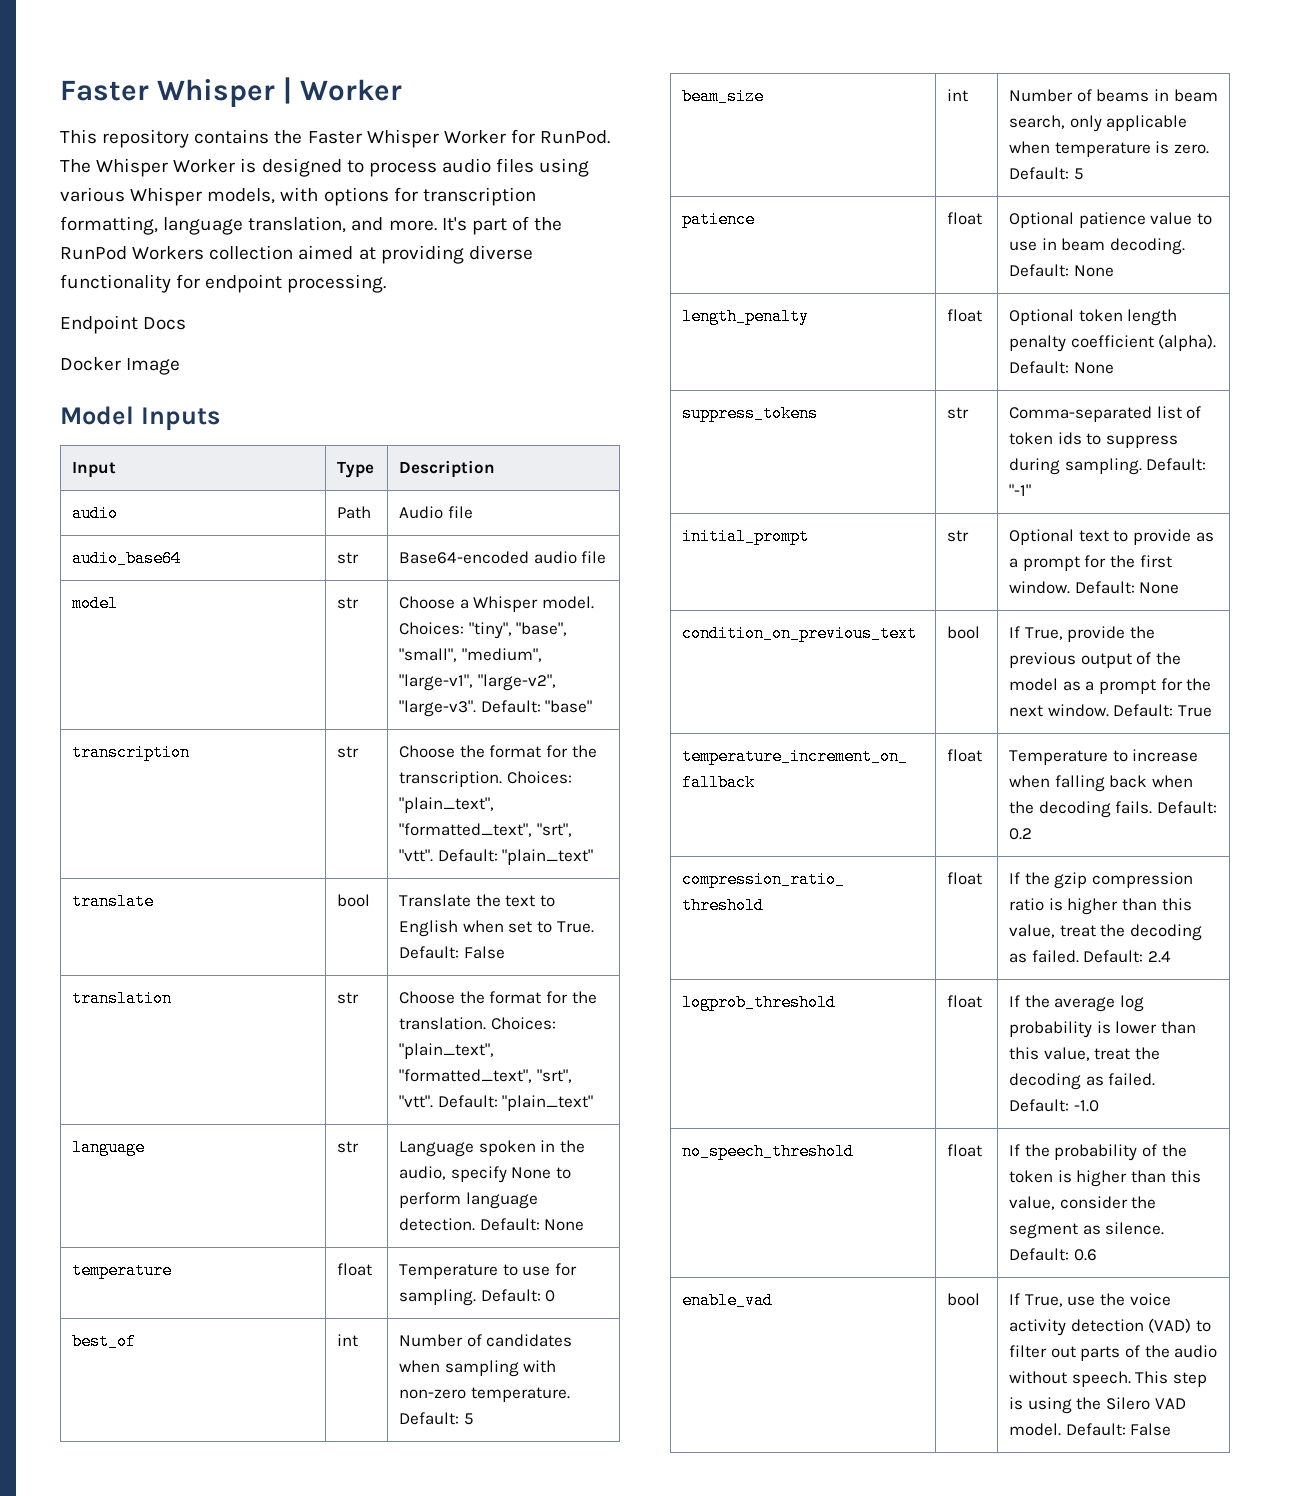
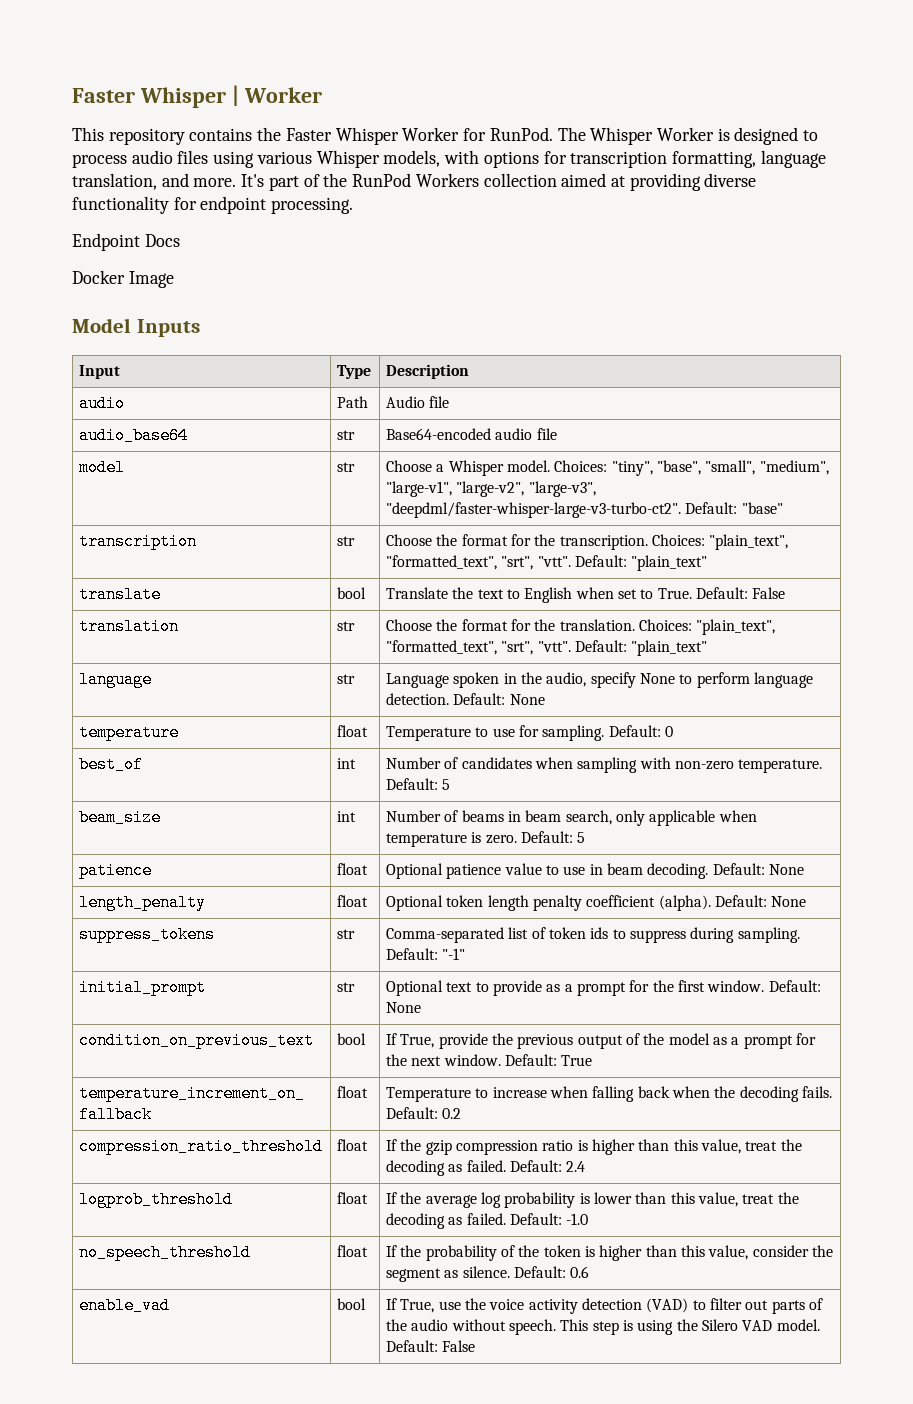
[399,700,477,717] "large-v3". -> [528,481,596,497] [386,502,682,518] "large-v3", "deepdml/faster-whisper-large-v3-turbo-ct2".

